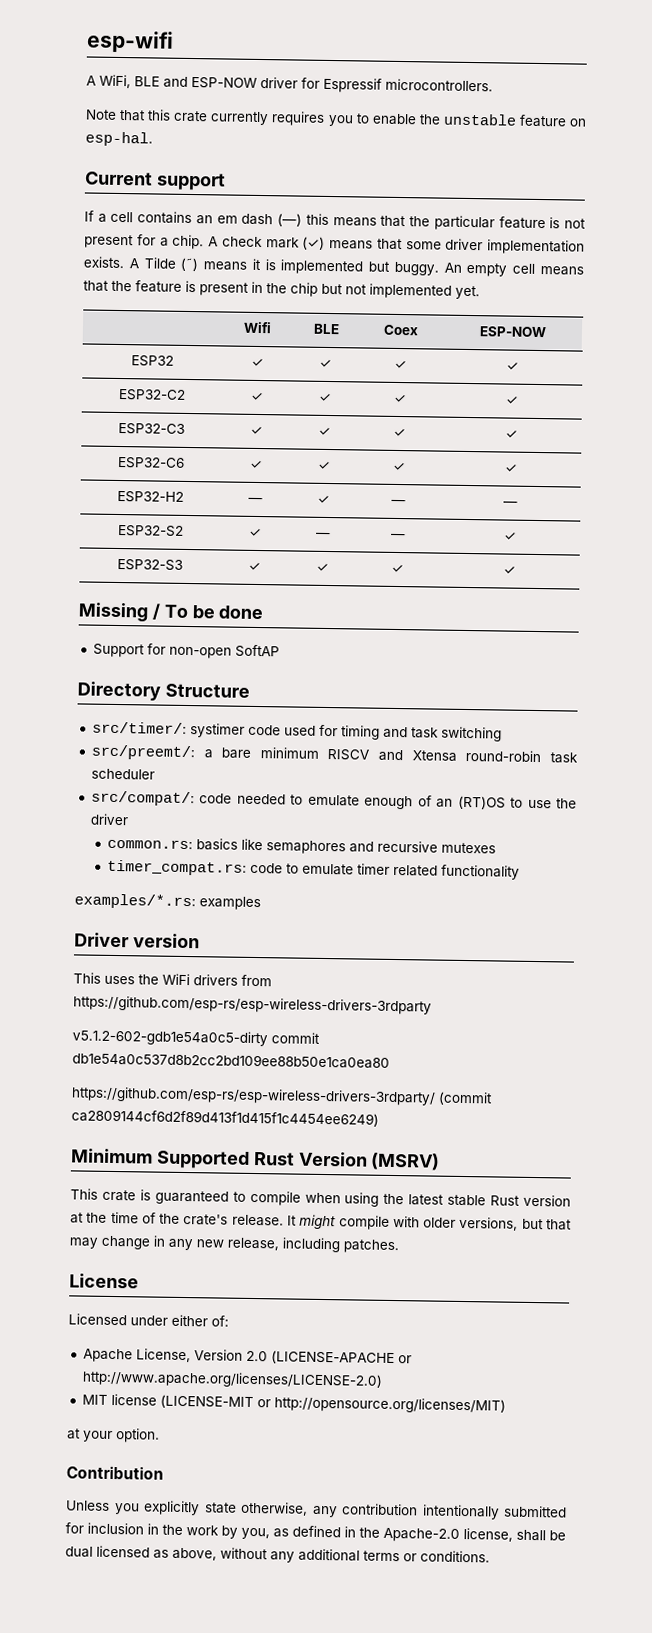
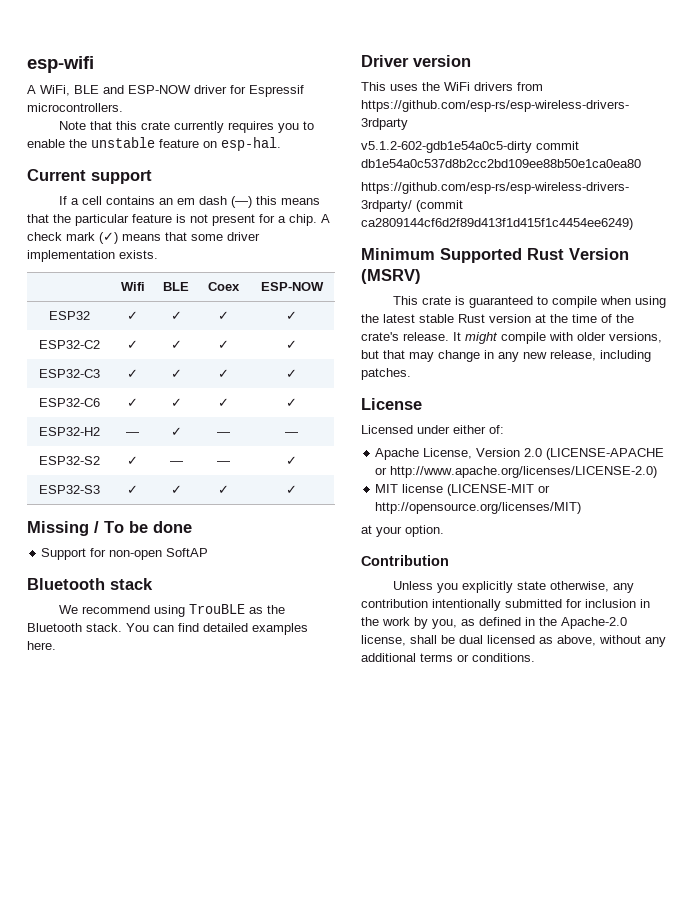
[128,257,584,277] [83,280,480,300] A Tilde (˜) means it is implemented but buggy. An empty cell means that the feature is present in the chip but not implemented yet. -> (158, 254) none
[77,681,250,701] [91,721,502,742] [90,744,578,764] [90,768,155,780] [90,790,577,810] [89,813,129,826] [106,838,496,855] [106,859,520,880] [74,893,196,910] Directory Structure // src/timer/: systimer code used for timing and task switching // src/preemt/: a bare minimum RISCV and Xtensa round-robin task scheduler // src/compat/: code needed to emulate enough of an (RT)OS to use the driver // common.rs: basics like semaphores and recursive mutexes // timer_compat.rs: code to emulate timer related functionality // examples/*.rs: -> [27,578,153,590] [59,604,286,617] [27,623,248,632] Bluetooth stack // We recommend using TrouBLE as the Bluetooth stack. You can find detailed
(261, 903) none -> [27,641,56,650] here.

